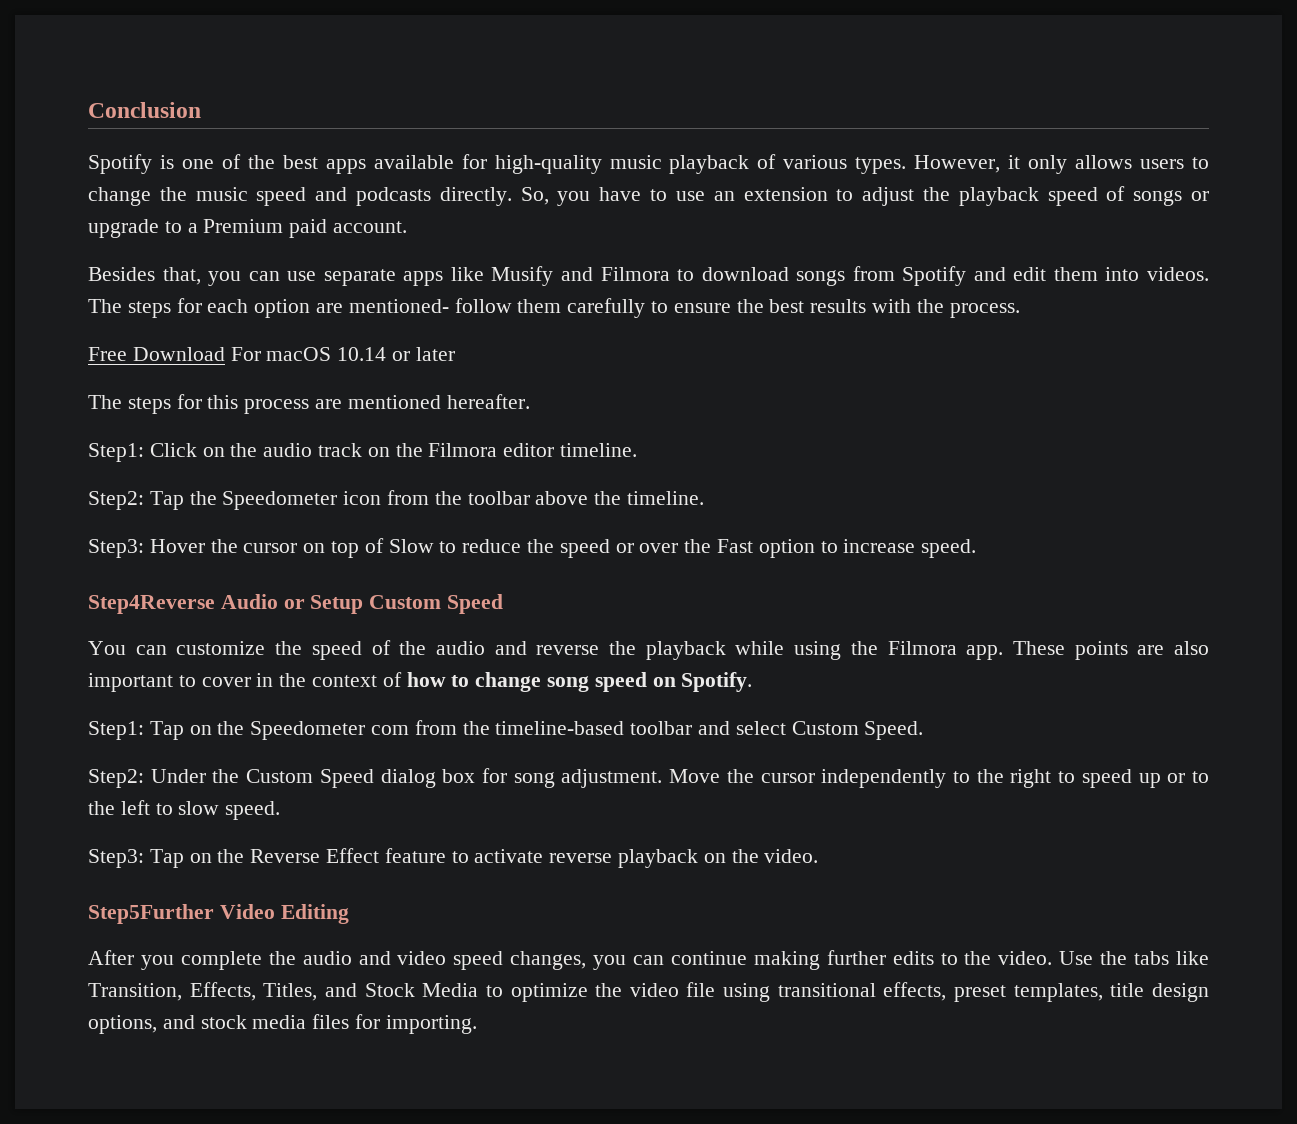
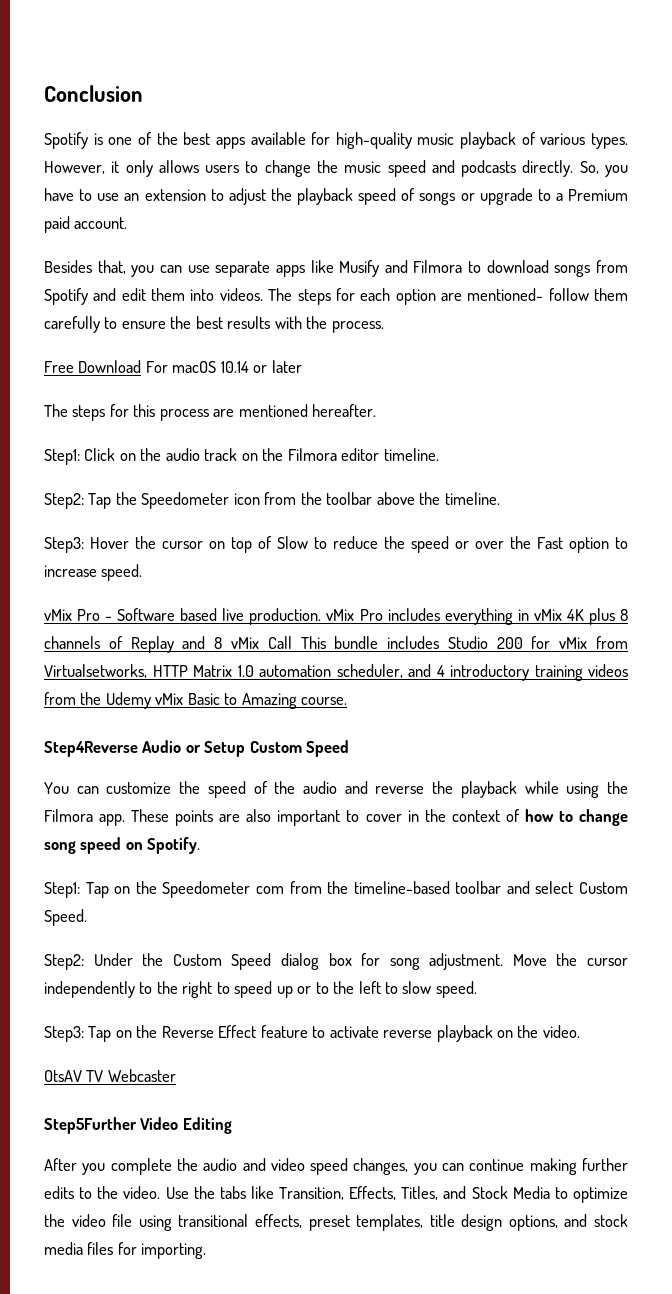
(977, 548) none -> [44,608,629,625] [44,636,628,653] [44,664,628,681] [44,692,348,709] // vMix Pro - Software based live production. vMix Pro includes everything in vMix 4K plus 8 channels of Replay and 8 vMix Call This bundle includes Studio 200 for vMix from Virtualsetworks, HTTP Matrix 1.0 automation scheduler, and 4 introductory training videos from the Udemy vMix Basic to Amazing course.
(819, 856) none -> [44,1069,176,1082] // OtsAV TV Webcaster

